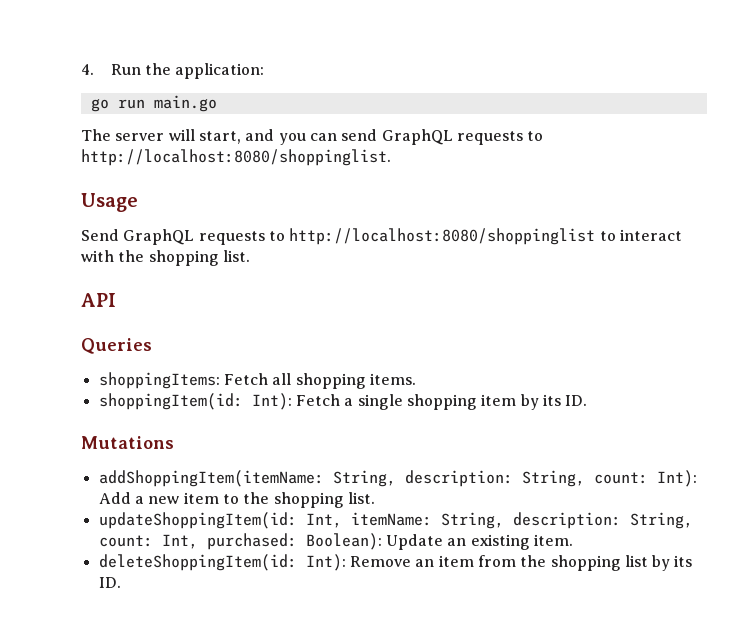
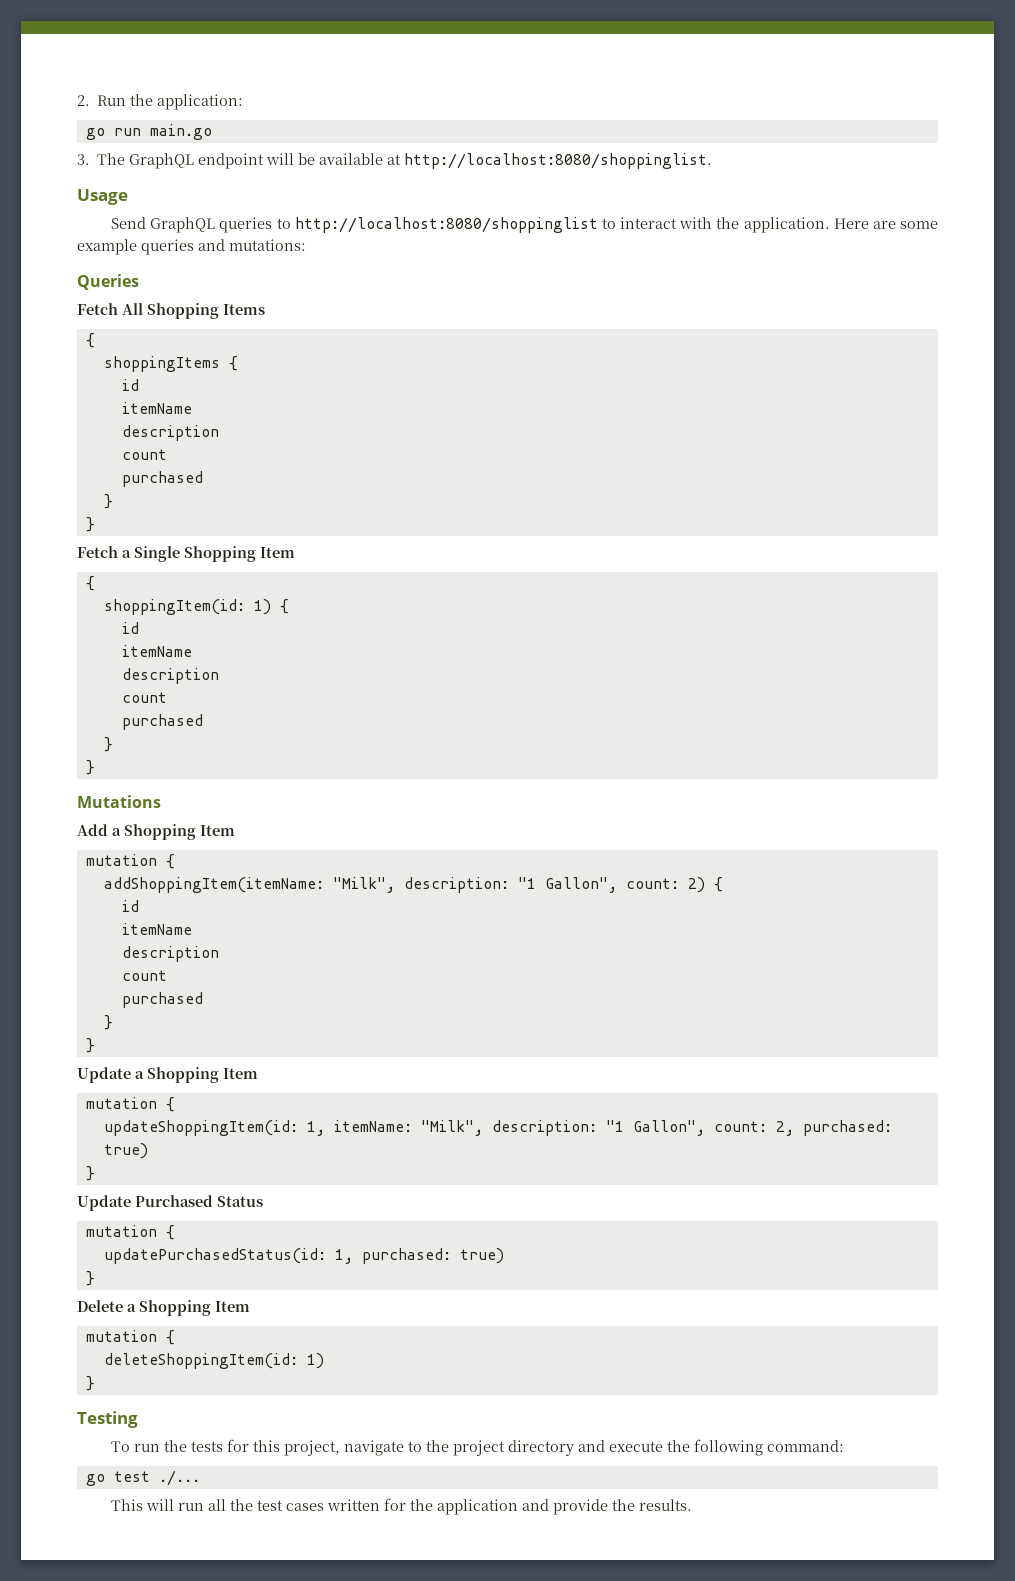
[81,64,94,75] 4. -> [77,95,90,106] 2.
[81,129,544,145] The server will start, and you can send GraphQL requests to -> [77,153,402,169] 3. The GraphQL endpoint will be available at
[198,231,265,245] requests -> [219,217,273,233] queries
[148,250,250,266] [81,293,116,307] [81,338,152,354] [98,372,416,389] [98,393,588,410] [81,436,174,449] [98,470,697,487] [98,492,375,508] [98,512,693,529] [98,533,573,550] [98,554,693,571] [98,577,121,588] shopping list. // API // Queries // shoppingItems: Fetch all shopping items. // shoppingItem(id: Int): Fetch a single shopping item by its ID. // Mutations // addShoppingItem(itemName: String, description: String, count: Int): Add a new item to the shopping list. // updateShoppingItem(id: Int, itemName: String, description: String, count: Int, purchased: Boolean): Update an existing item. // deleteShoppingItem(id: Int): Remove an item from the shopping list by its ID. -> [743,217,939,233] [77,239,306,255] [77,274,139,290] [77,303,265,319] [85,333,95,348] [103,356,238,372] [121,379,139,391] [121,402,192,414] [121,425,219,441] [121,449,167,460] [121,471,203,487] [103,494,113,509] [85,517,95,532] [77,546,295,562] [85,576,95,591] [103,599,289,615] [121,622,139,634] [121,645,192,657] [121,668,219,684] [121,692,167,703] [121,714,203,730] [103,737,113,752] [85,760,95,775] [77,795,161,808] [77,824,235,840] [85,854,175,869] [103,877,723,893] [121,900,139,912] [121,923,192,935] [121,946,219,962] [121,970,167,981] [121,992,203,1008] [103,1015,113,1030] [85,1038,95,1053] [77,1067,258,1083] [85,1097,175,1112] [103,1120,892,1136] [103,1143,148,1159] [85,1166,95,1181] [77,1195,263,1211] [85,1225,175,1240] [103,1248,504,1264] [85,1271,95,1286] [77,1300,250,1316] [85,1330,175,1345] [103,1353,324,1369] [85,1376,95,1391] [77,1411,138,1428] [111,1439,845,1456] [85,1470,200,1486] [111,1498,693,1515] application. Here are some example queries and mutations: // Queries // Fetch All Shopping Items // { // shoppingItems { // id // itemName // description // count // purchased // } // } // Fetch a Single Shopping Item // { // shoppingItem(id: 1) { // id // itemName // description // count // purchased // } // } // Mutations // Add a Shopping Item // mutation { // addShoppingItem(itemName: "Milk", description: "1 Gallon", count: 2) { // id // itemName // description // count // purchased // } // } // Update a Shopping Item // mutation { // updateShoppingItem(id: 1, itemName: "Milk", description: "1 Gallon", count: 2, purchased: true) // } // Update Purchased Status // mutation { // updatePurchasedStatus(id: 1, purchased: true) // } // Delete a Shopping Item // mutation { // deleteShoppingItem(id: 1) // } // Testing // To run the tests for this project, navigate to the project directory and execute the following command: // go test ./... // This will run all the test cases written for the application and provide the results.

